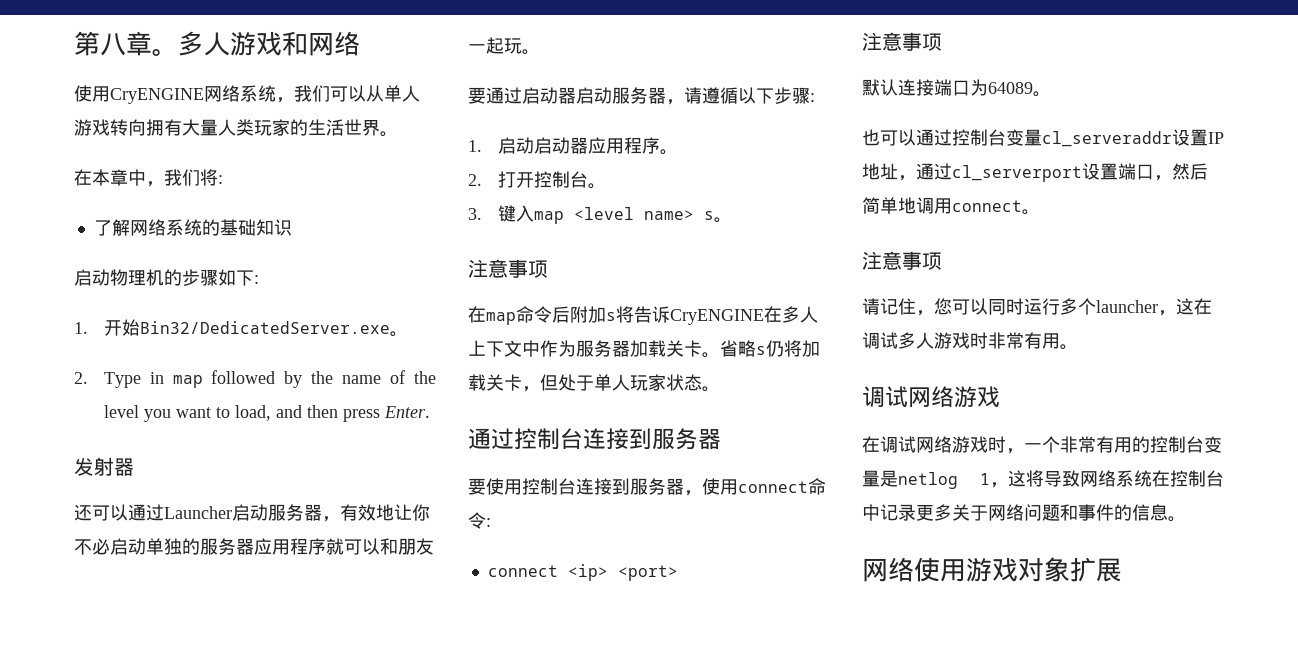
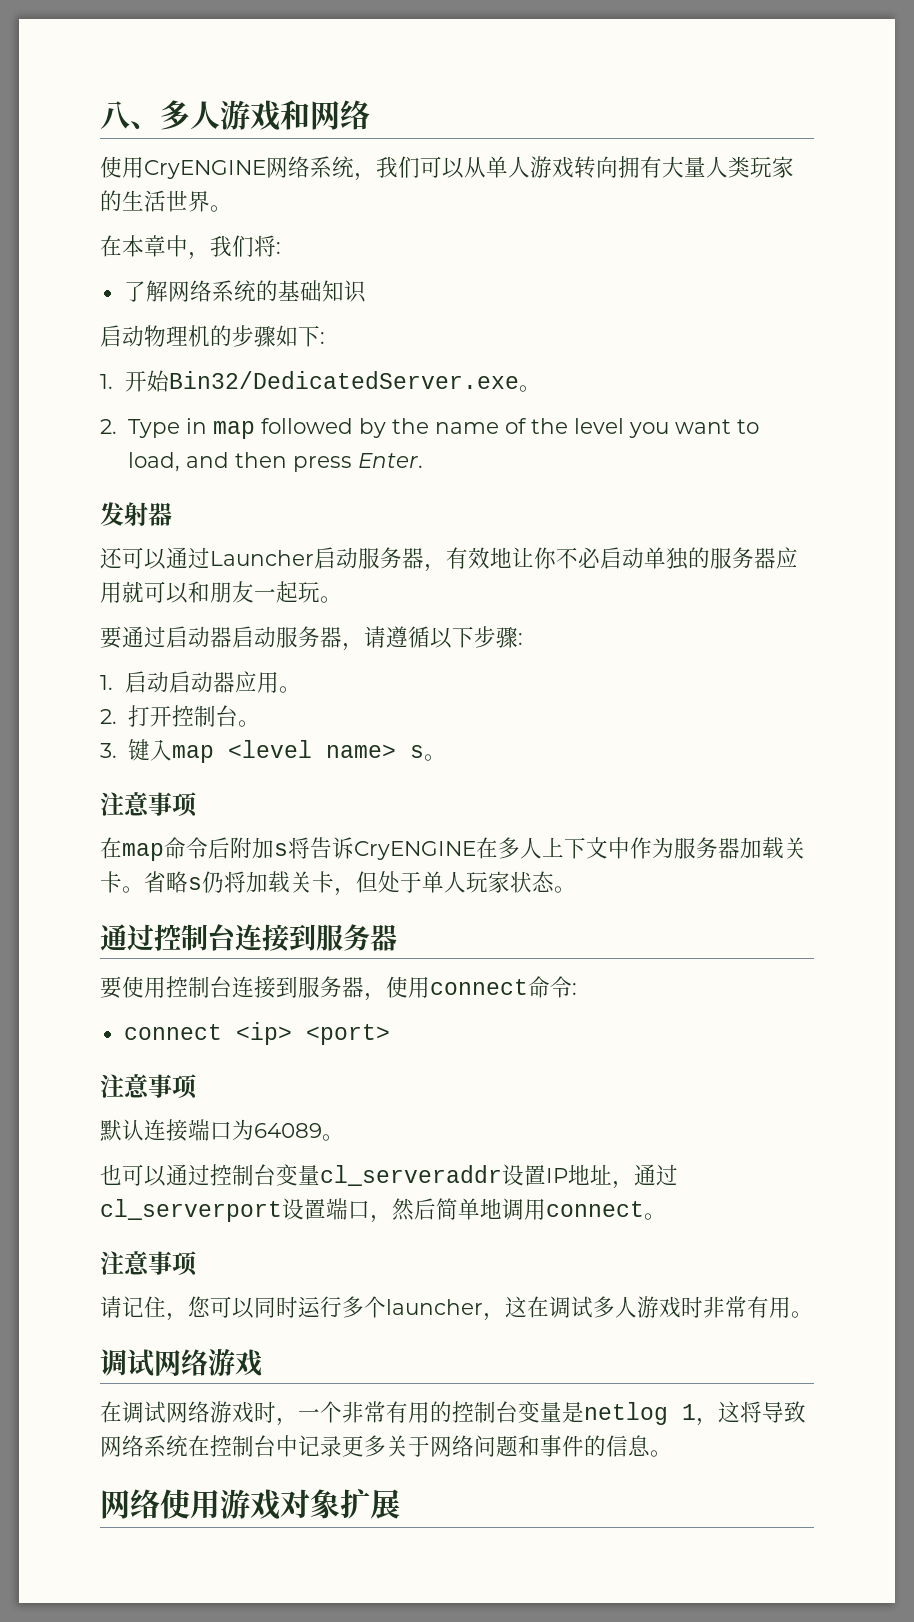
[74,31,178,56] 第八章。 -> [100,101,160,129] 八、
[290,538,326,555] 程序 -> (122, 592) none
[623,137,660,154] 程序 -> (280, 682) none

